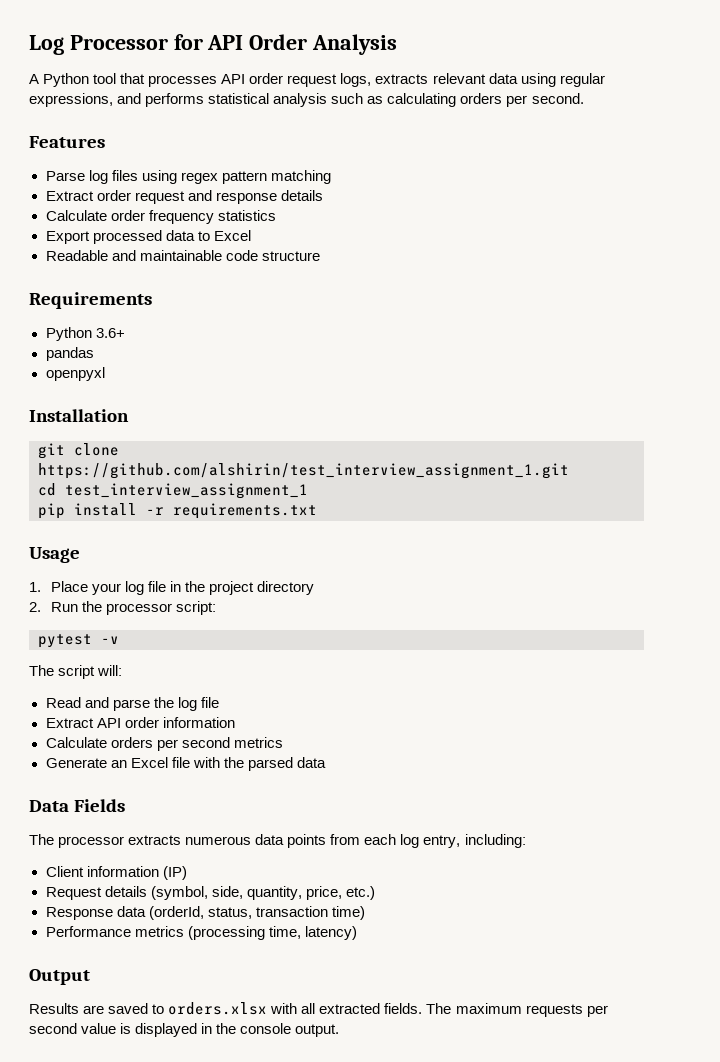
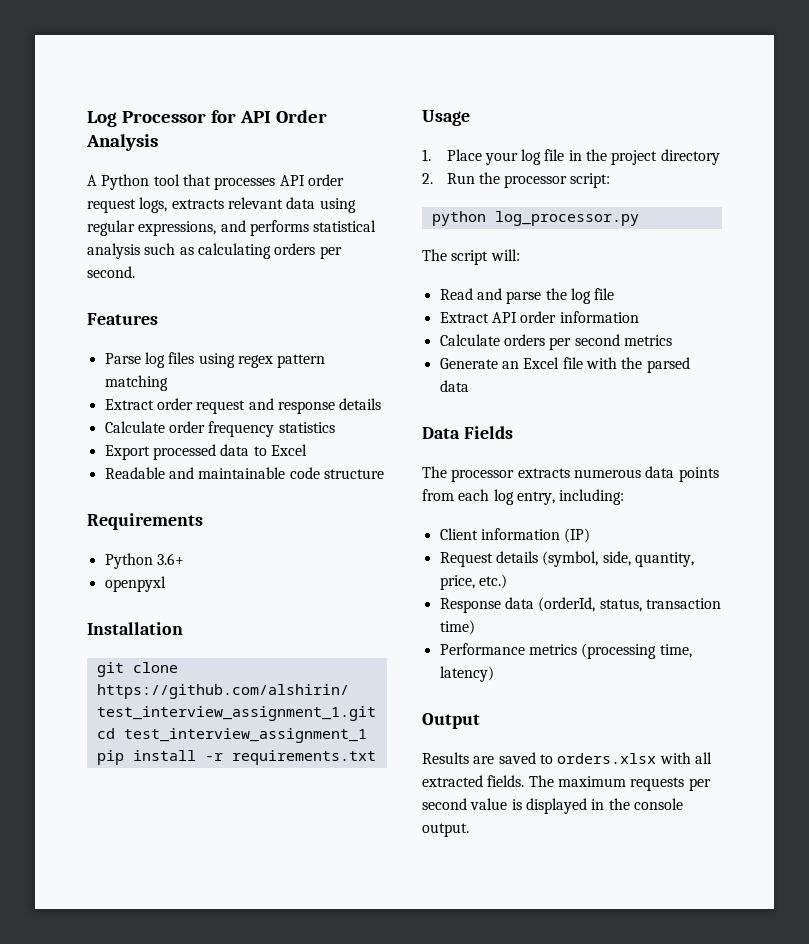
[45,347,94,361] // pandas -> (184, 559) none
[38,634,119,648] pytest -v -> [431,211,639,226] python log_processor.py

